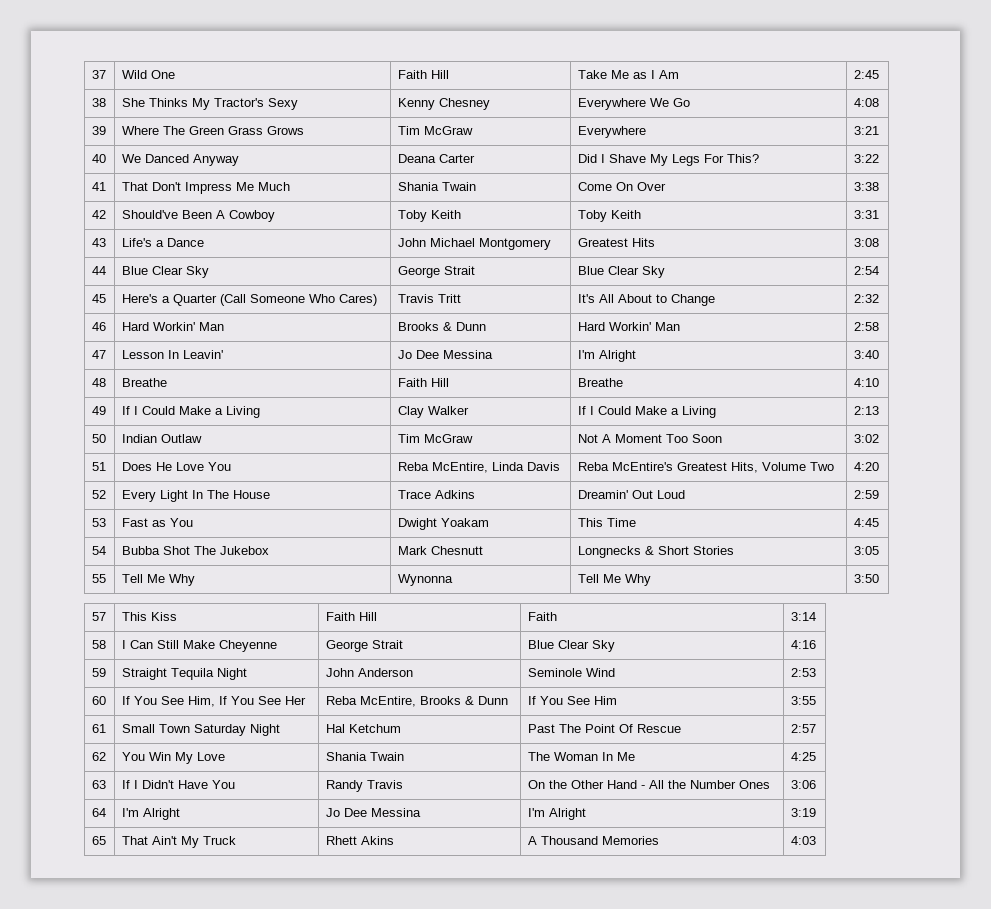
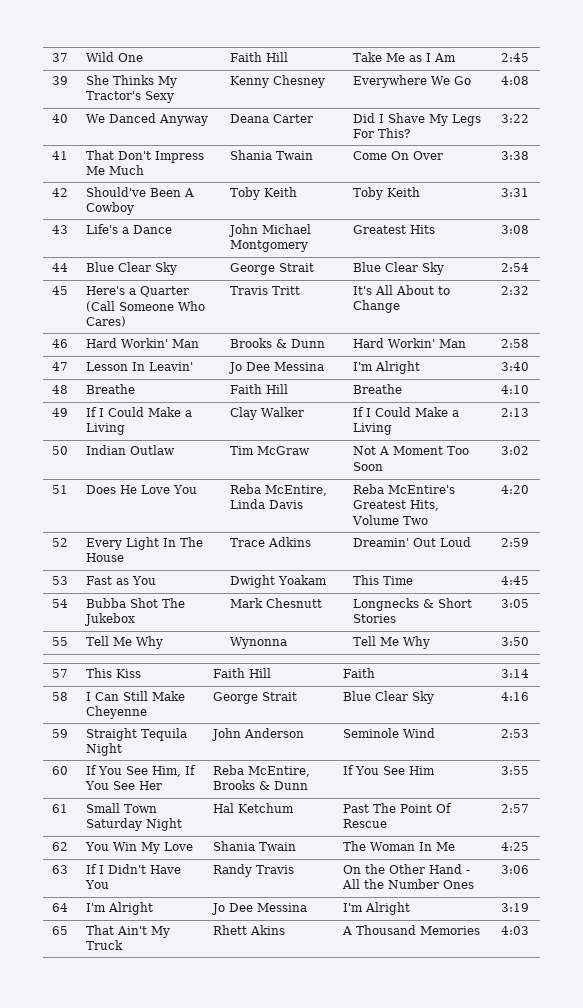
[91,98,106,107] 38 -> [51,76,68,85] 39
[91,126,106,135] [121,126,304,135] [397,126,473,135] [577,126,646,138] [853,126,879,135] // 39 | Where The Green Grass Grows | Tim McGraw | Everywhere | 3:21 -> (529, 80) none

